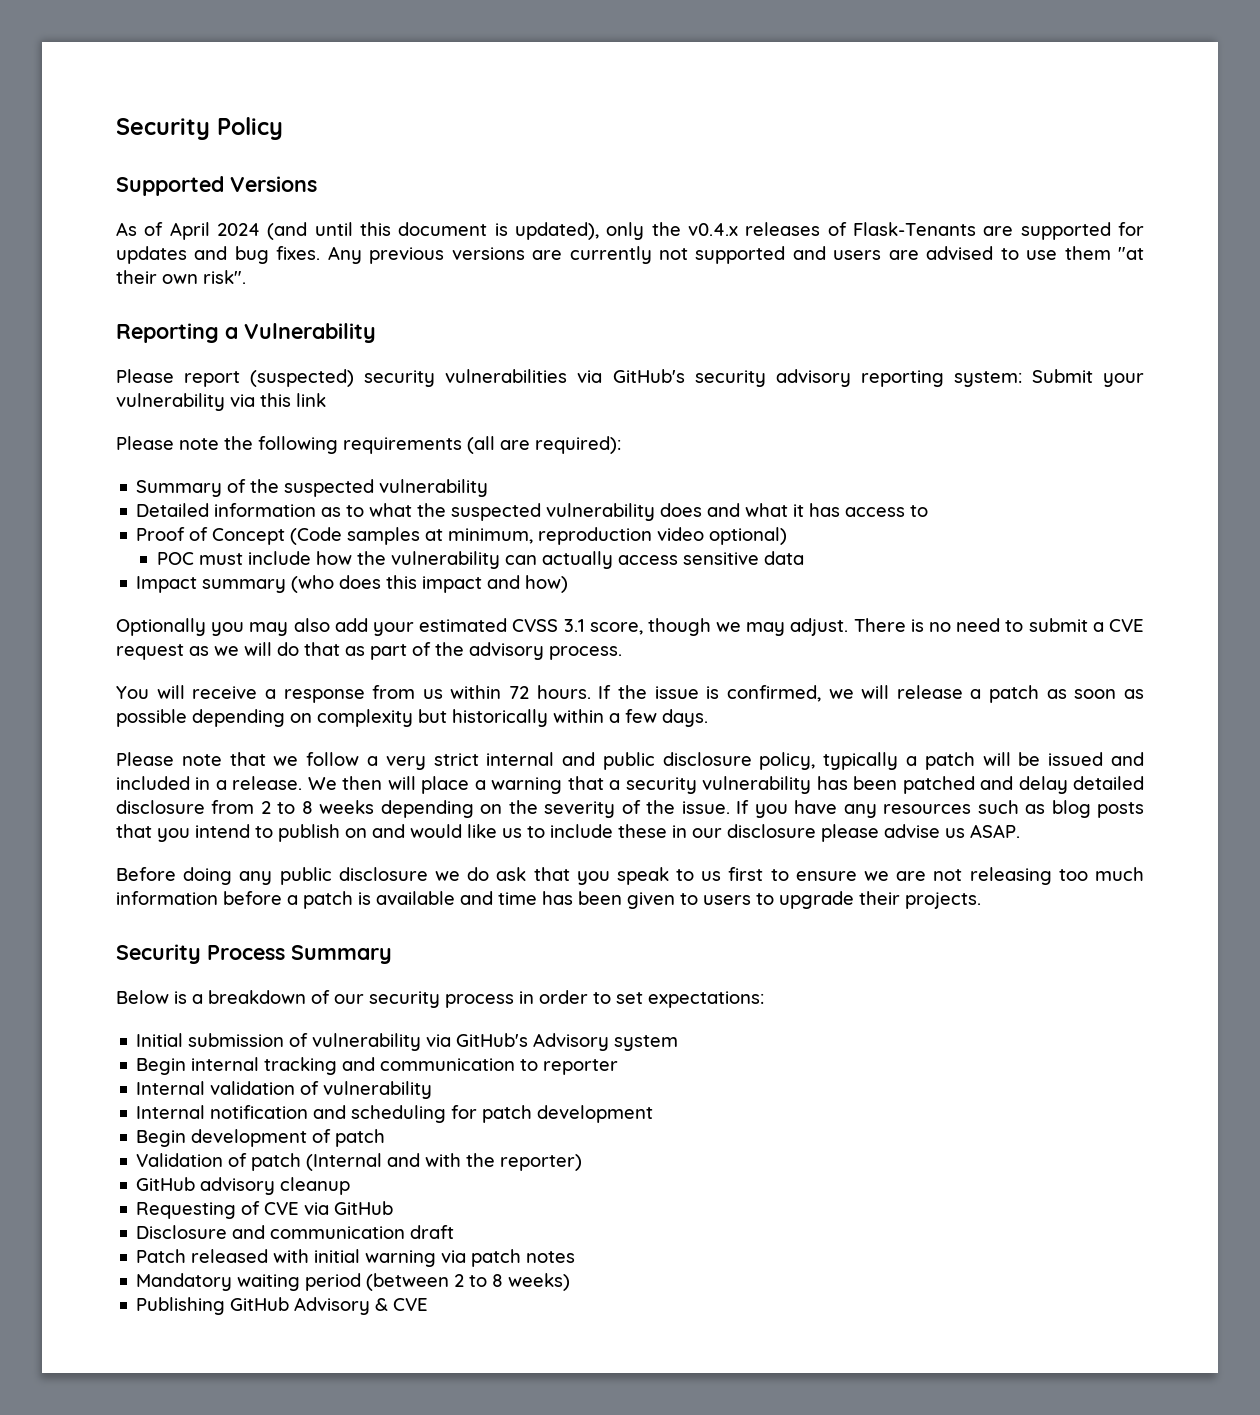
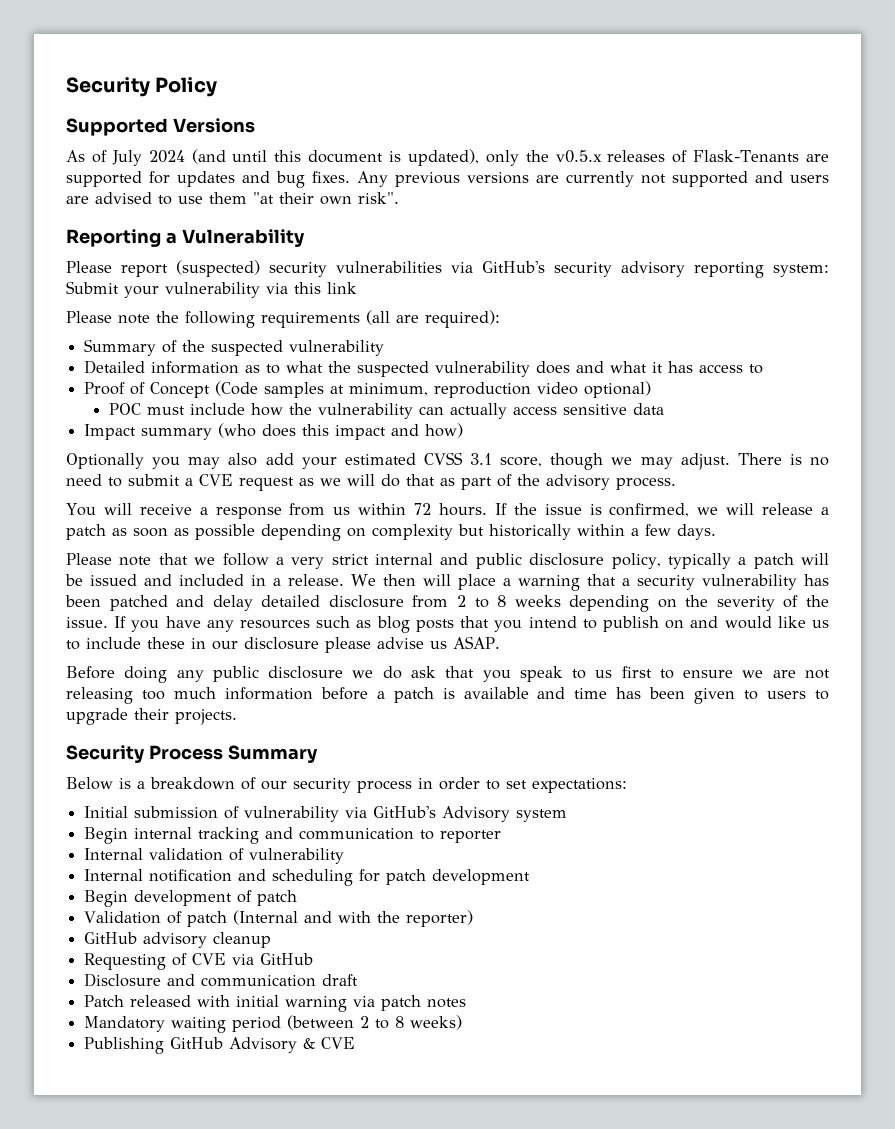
[169,222,210,240] April -> [111,150,142,166] July
[688,223,738,236] v0.4.x -> [555,150,602,163] v0.5.x

